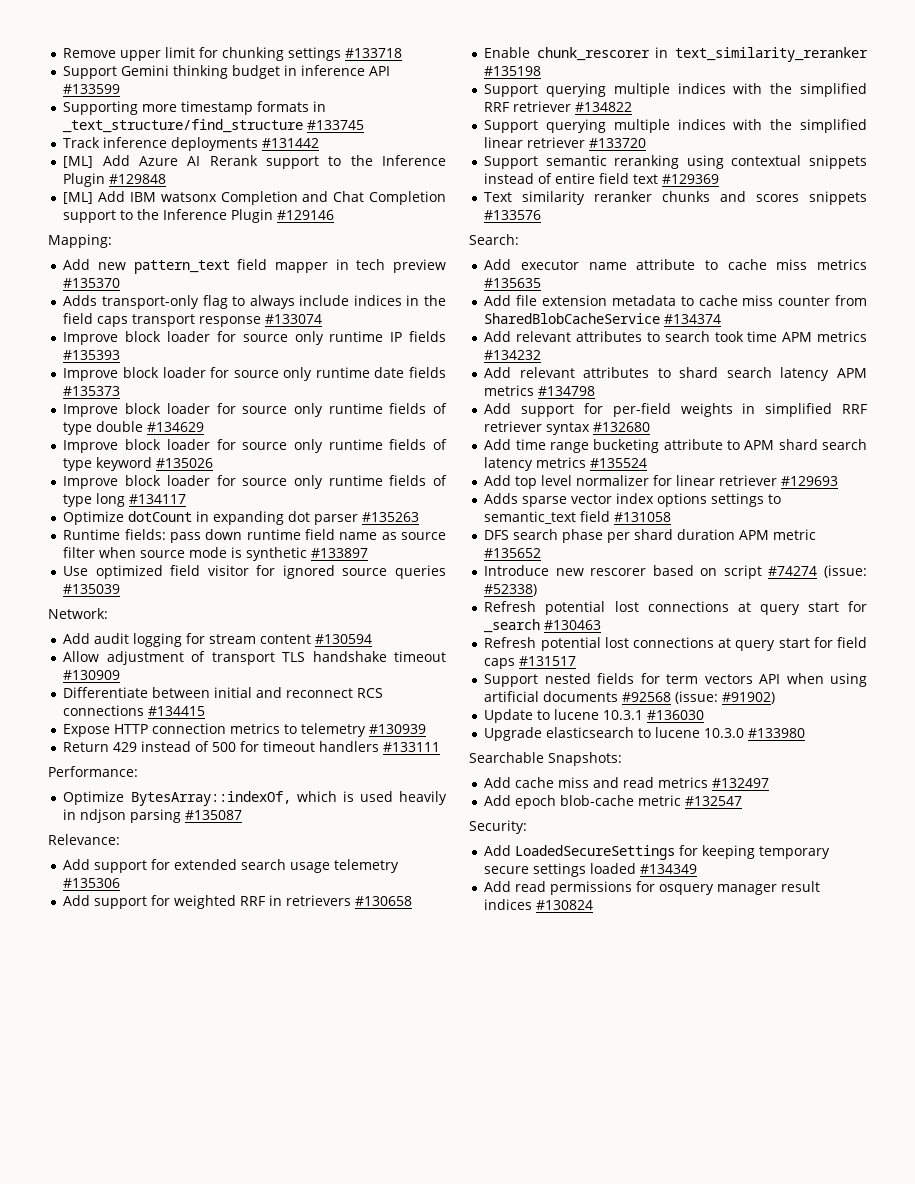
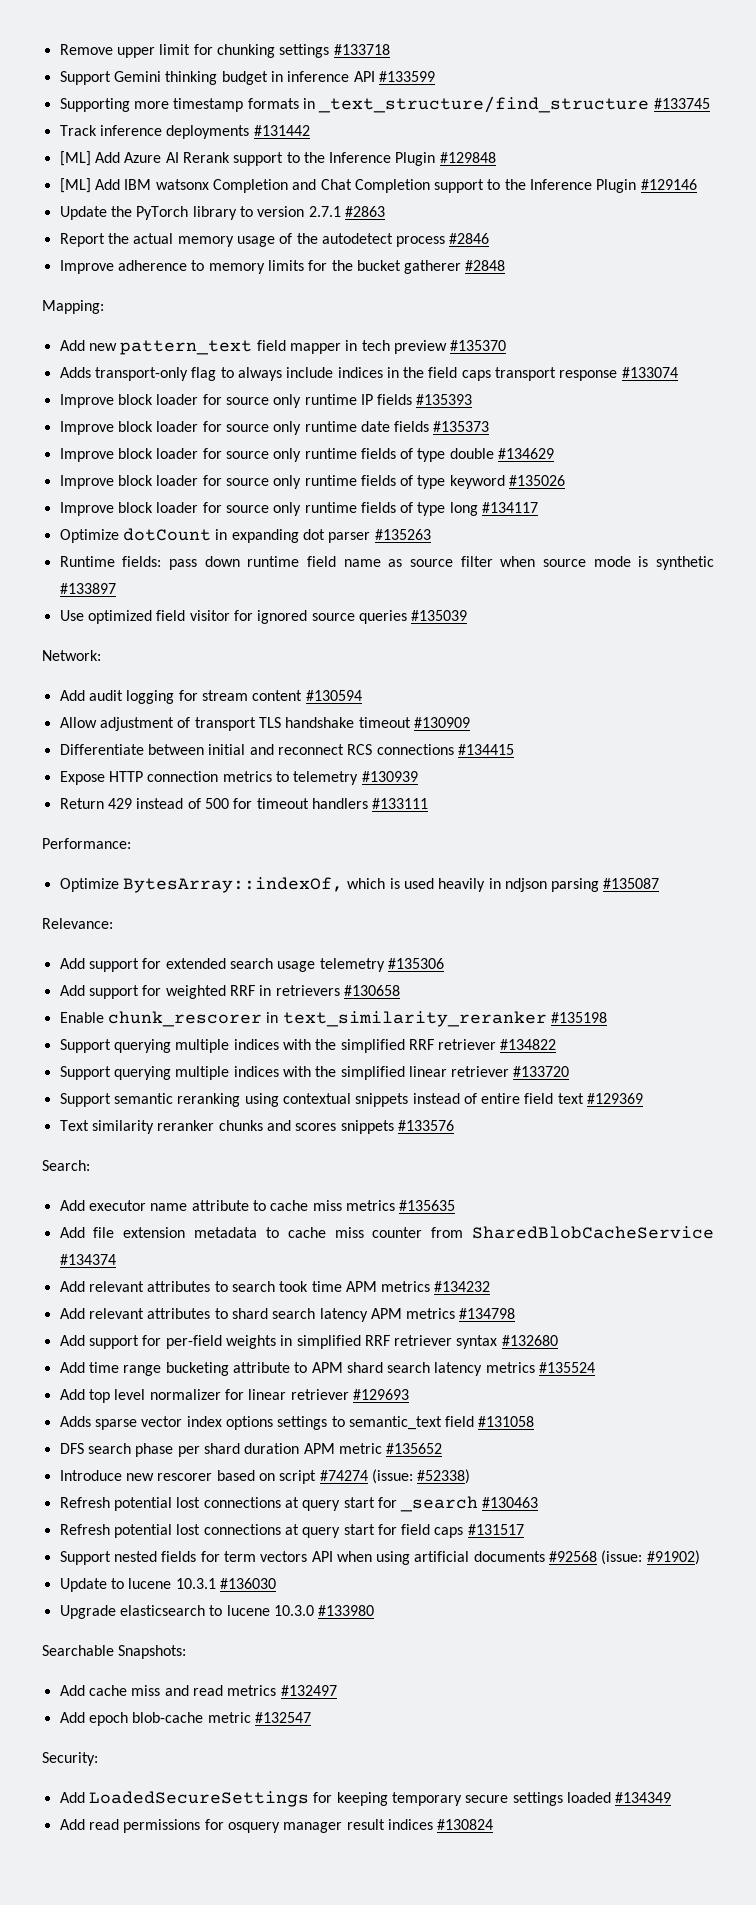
(335, 215) none -> [59,206,385,220] [59,233,490,247] [59,260,506,274] // Update the PyTorch library to version 2.7.1 #2863 // Report the actual memory usage of the autodetect process #2846 // Improve adherence to memory limits for the bucket gatherer #2848

